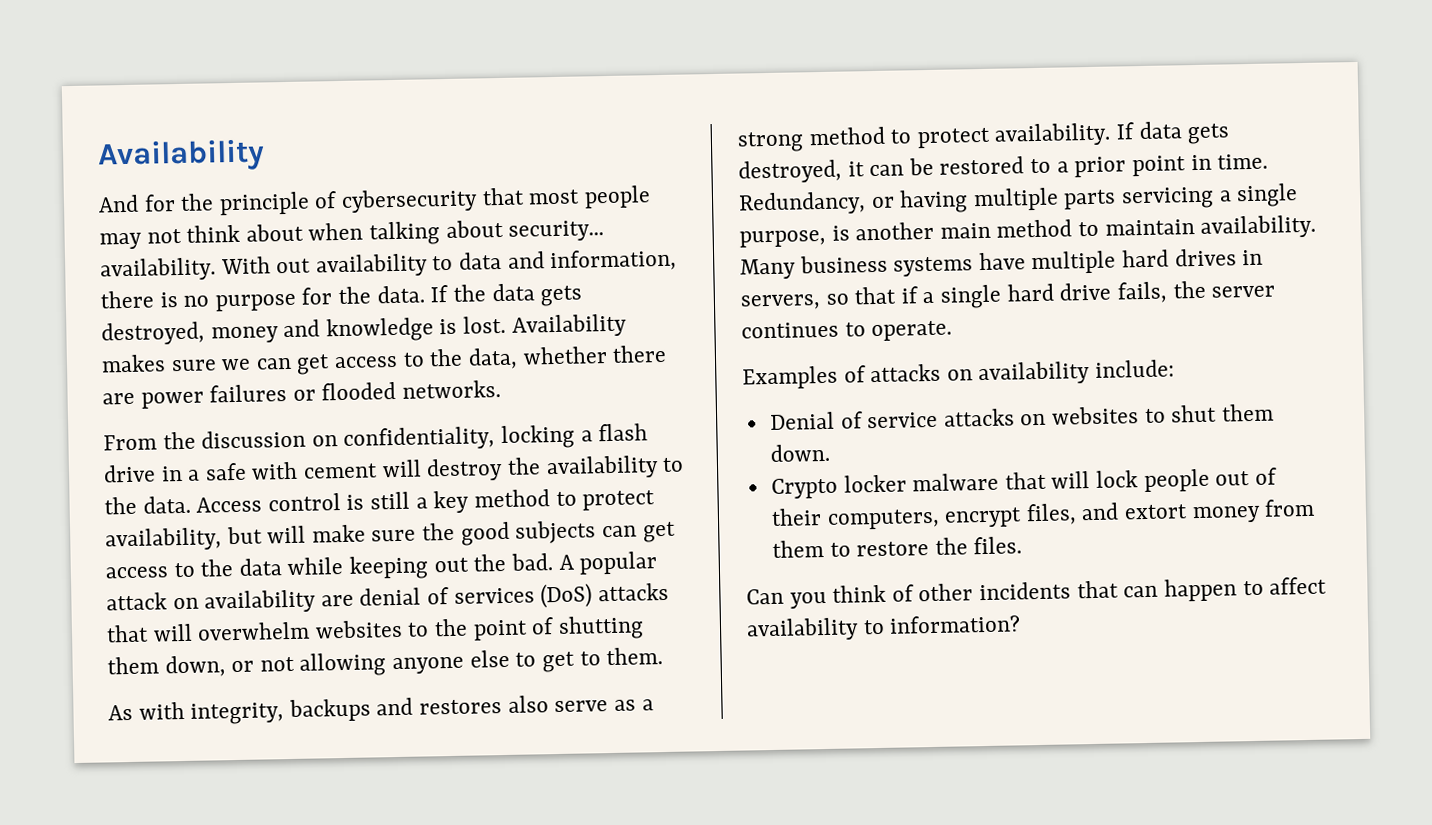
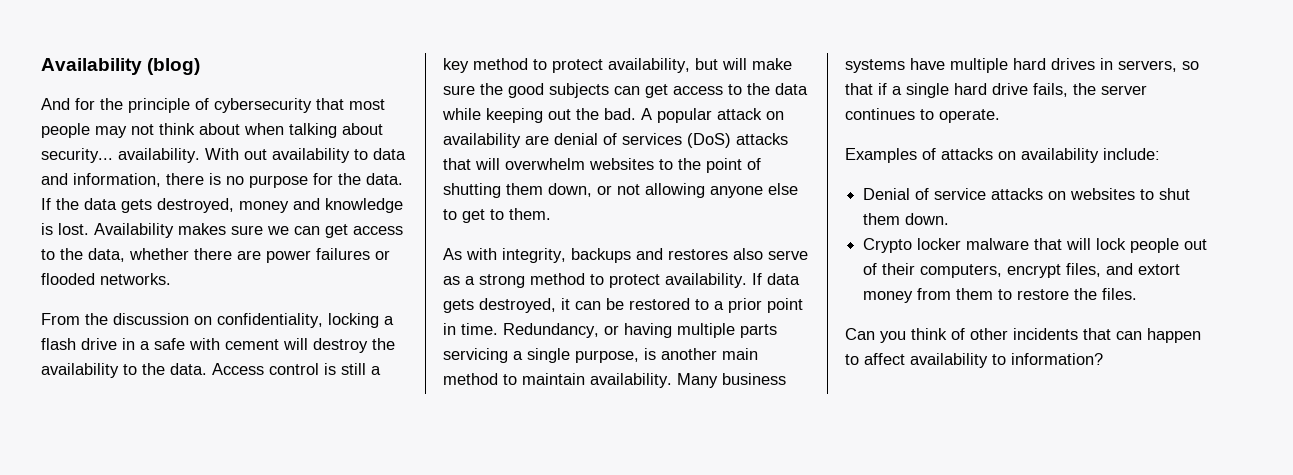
[97,138,265,173] Availability -> [41,58,201,75] Availability (blog)

